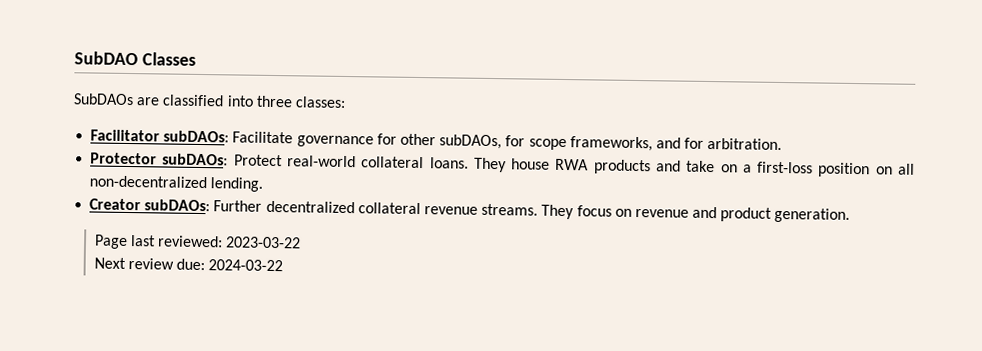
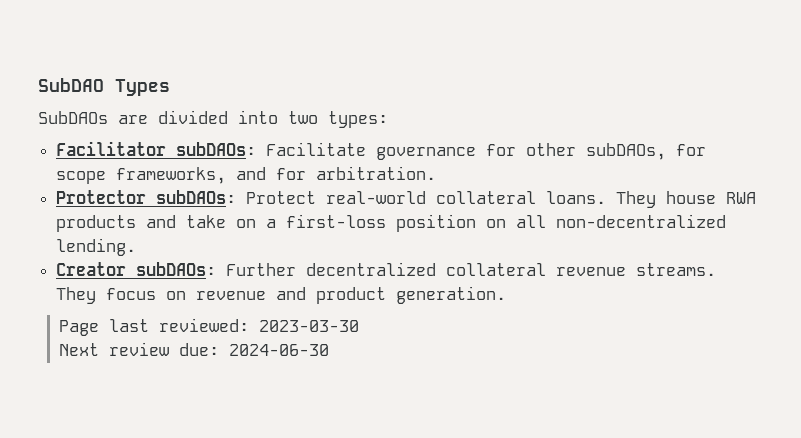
[141,52,196,66] Classes -> [115,79,170,96] Types
[162,94,346,108] classified into three classes: -> [158,110,388,128] divided into two types:
[225,236,302,249] 2023-03-22 -> [258,320,359,332] 2023-03-30
[208,259,284,272] 2024-03-22 -> [228,344,329,356] 2024-06-30

